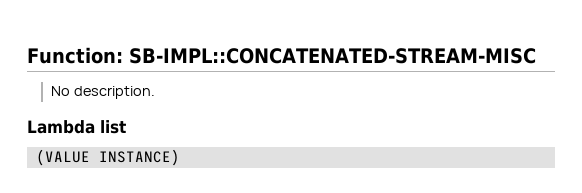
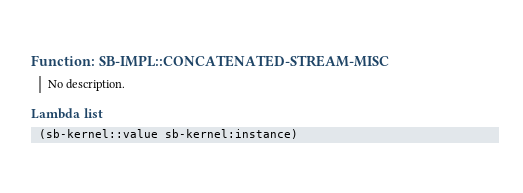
[35,149,180,166] (VALUE INSTANCE) -> [38,129,298,139] (sb-kernel::value sb-kernel:instance)

